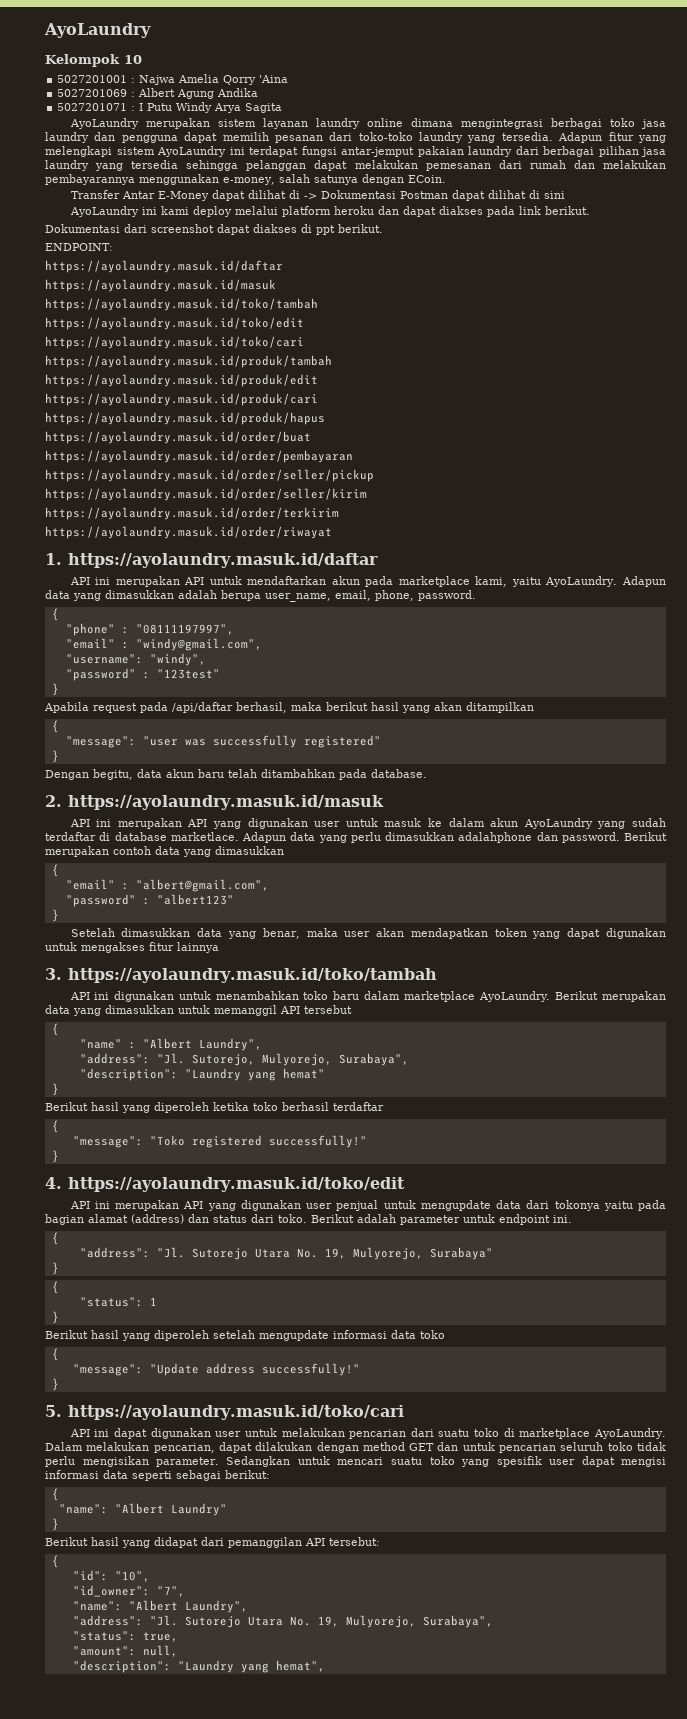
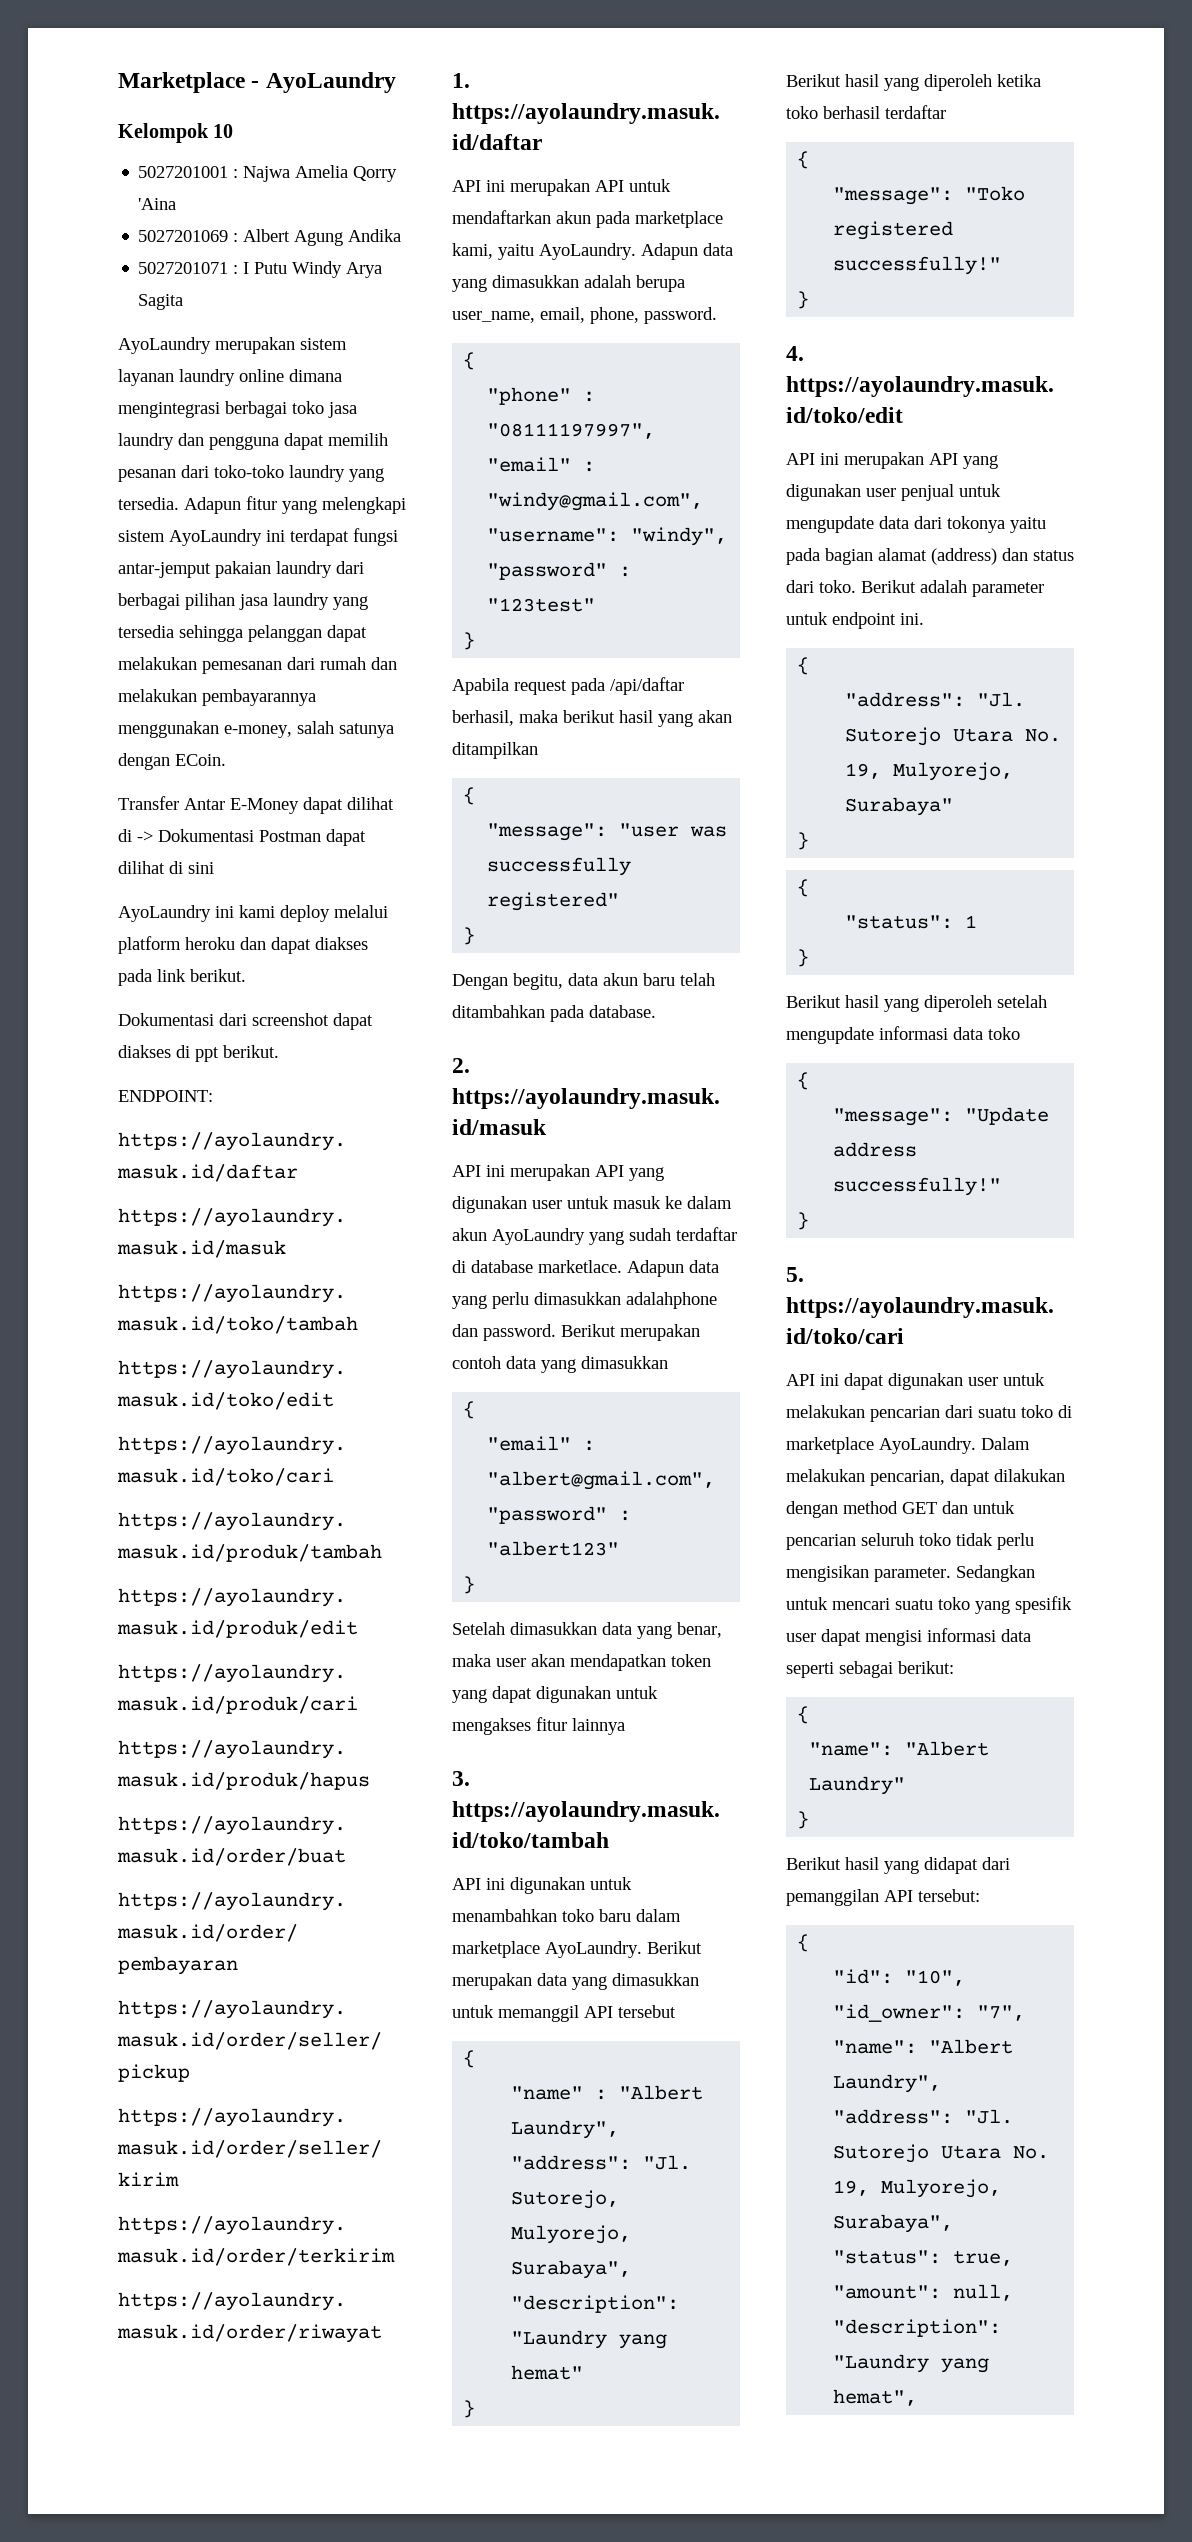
(44, 30) none -> [118,72,260,93] Marketplace -

